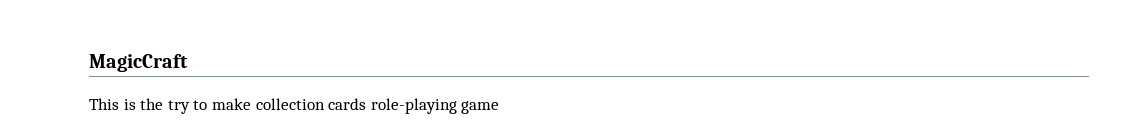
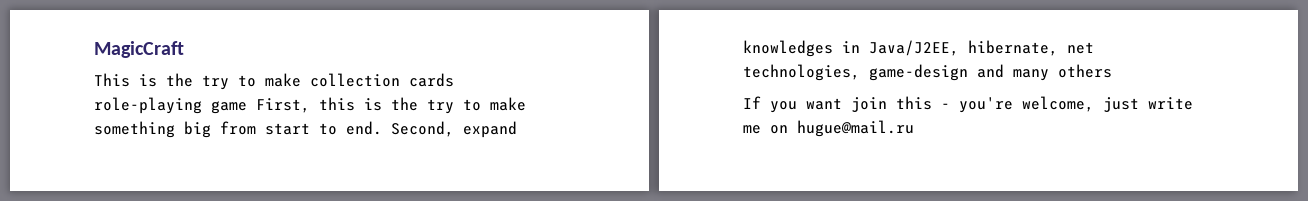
(500, 107) none -> [256,97,526,114] [94,121,517,138] [743,40,1094,57] [743,64,1112,81] [743,96,1193,113] [743,120,914,137] First, this is the try to make something big from start to end. Second, expand knowledges in Java/J2EE, hibernate, net technologies, game-design and many others // If you want join this - you're welcome, just write me on hugue@mail.ru

